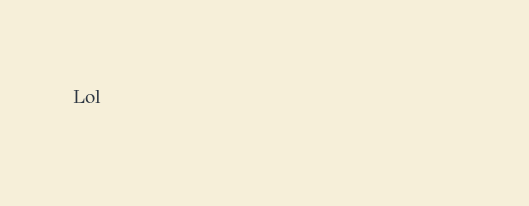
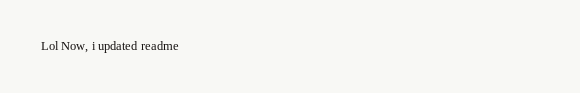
(101, 97) none -> [61,41,179,53] Now, i updated readme

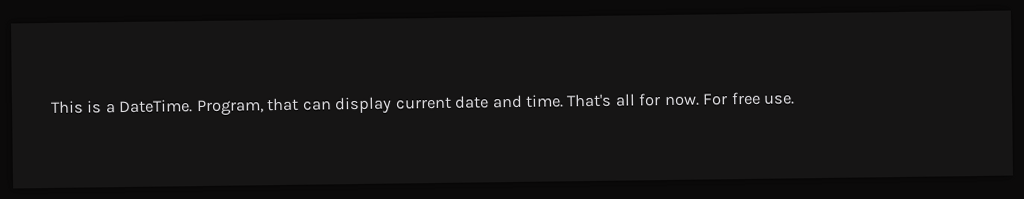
[41,41,179,53] Lol Now, i updated readme -> [50,91,796,117] This is a DateTime. Program, that can display current date and time. That's all for now. For free use.

